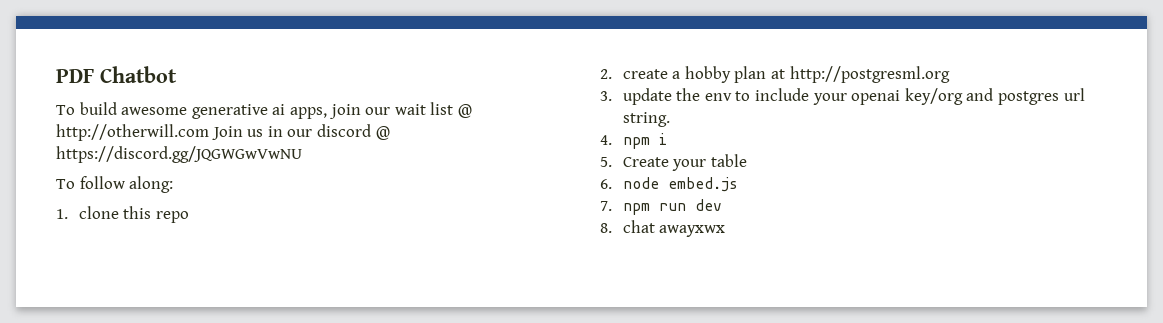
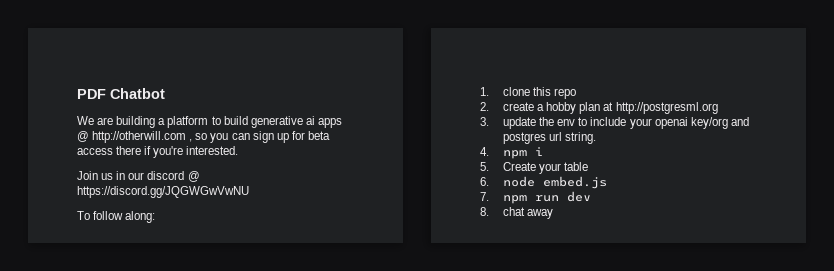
[56,102,472,119] [56,124,209,141] To build awesome generative ai apps, join our wait list @ http://otherwill.com -> [77,116,342,128] [77,131,330,143] [77,146,239,158] We are building a platform to build generative ai apps @ http://otherwill.com , so you can sign up for beta access there if you're interested. //
[659,225,726,237] awayxwx -> [527,209,554,219] away

